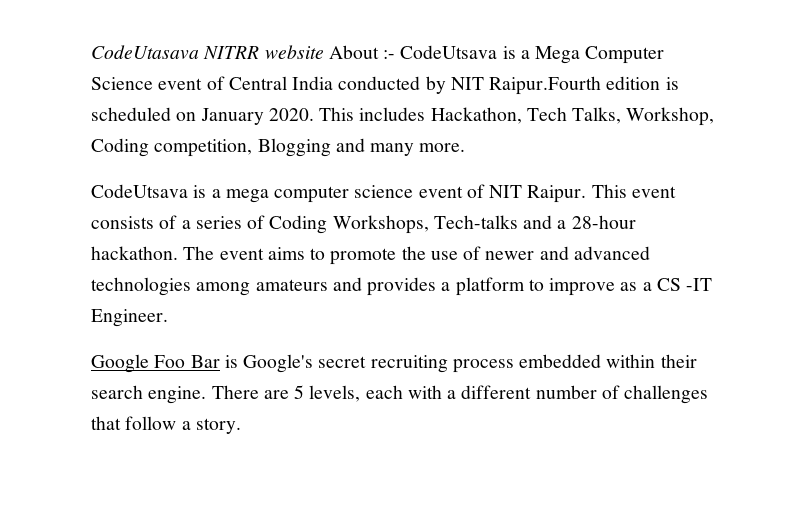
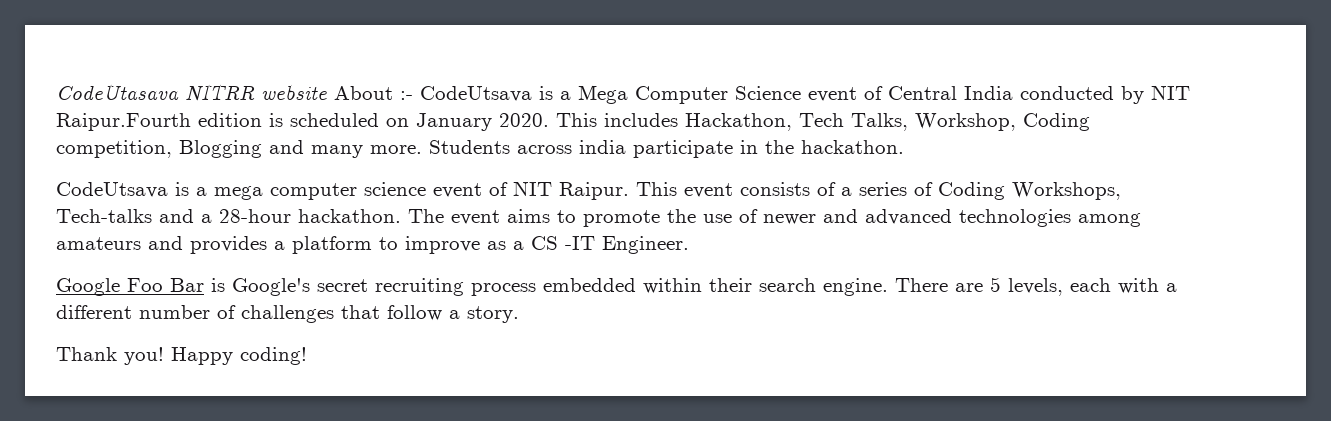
(466, 147) none -> [429,140,904,158] Students across india participate in the hackathon.
(241, 426) none -> [56,347,307,365] // Thank you! Happy coding!

